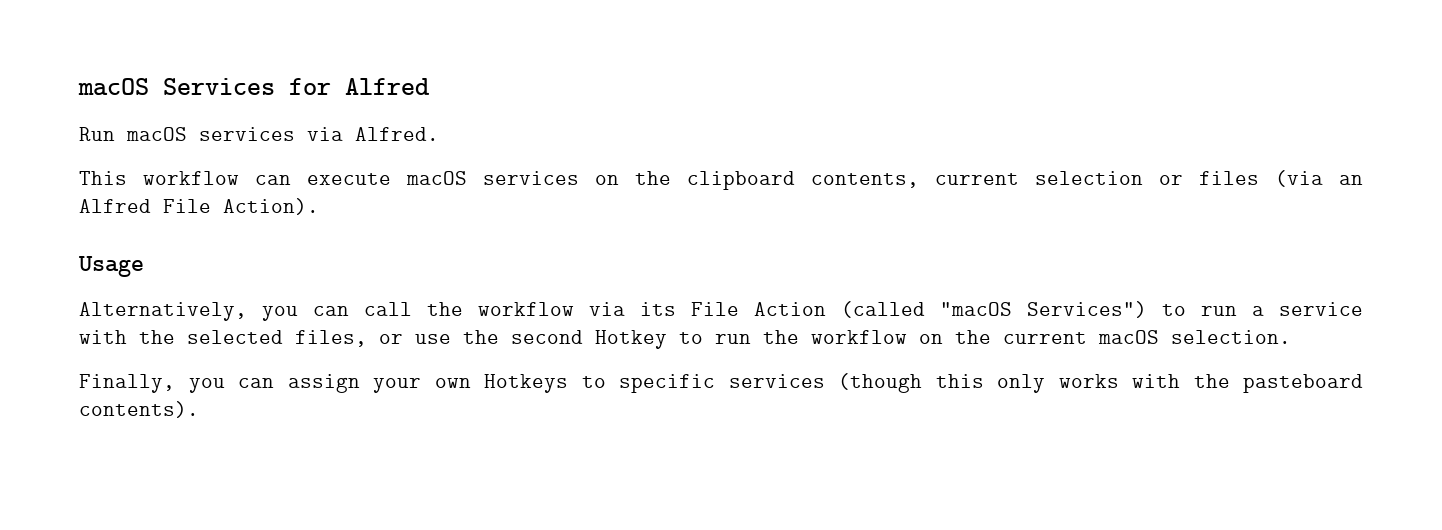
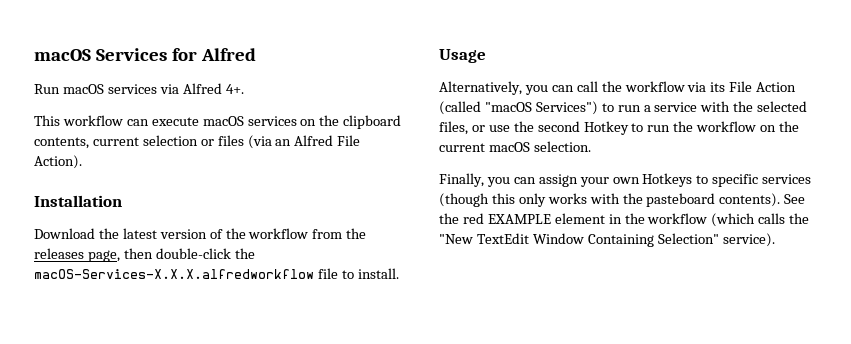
[355,127,439,141] Alfred. -> [182,83,244,94] Alfred 4+.
(319, 206) none -> [34,195,122,207] [34,228,367,239] [34,248,255,262] [34,268,399,279] // Installation // Download the latest version of the workflow from the releases page, then double-click the macOS-Services-X.X.X.alfredworkflow file to install.
(199, 409) none -> [784,194,806,204] [439,213,810,227] [439,233,775,247] See the red EXAMPLE element in the workflow (which calls the "New TextEdit Window Containing Selection" service).

